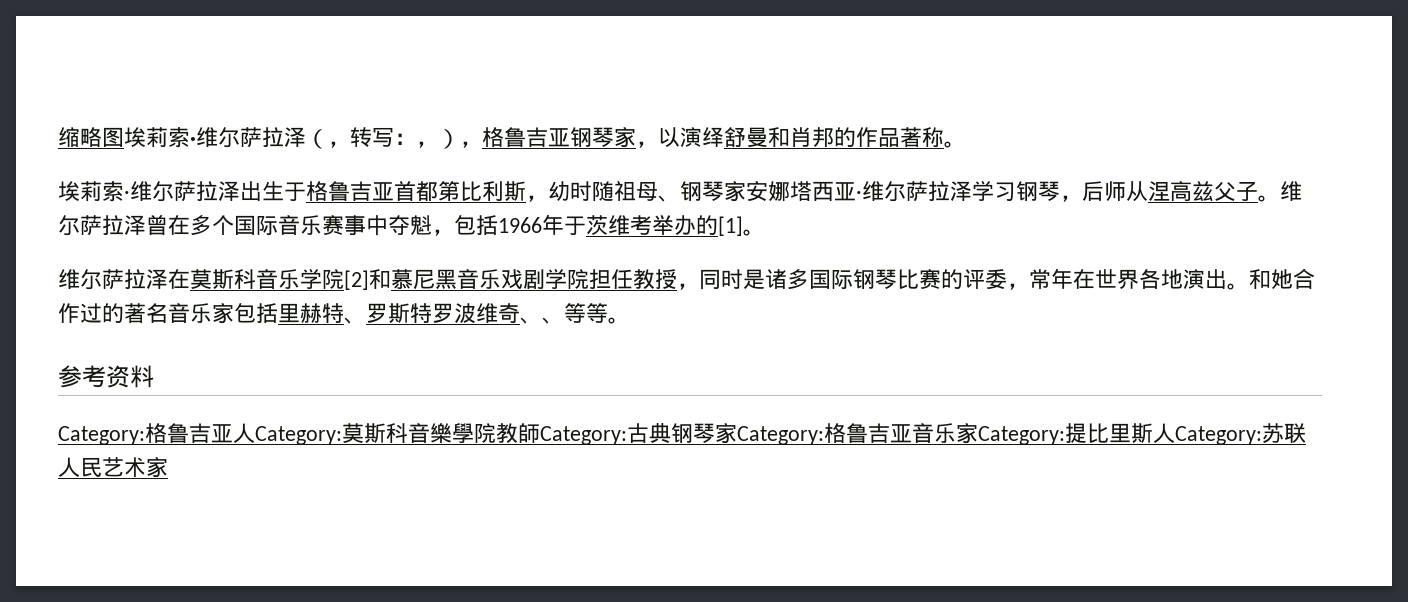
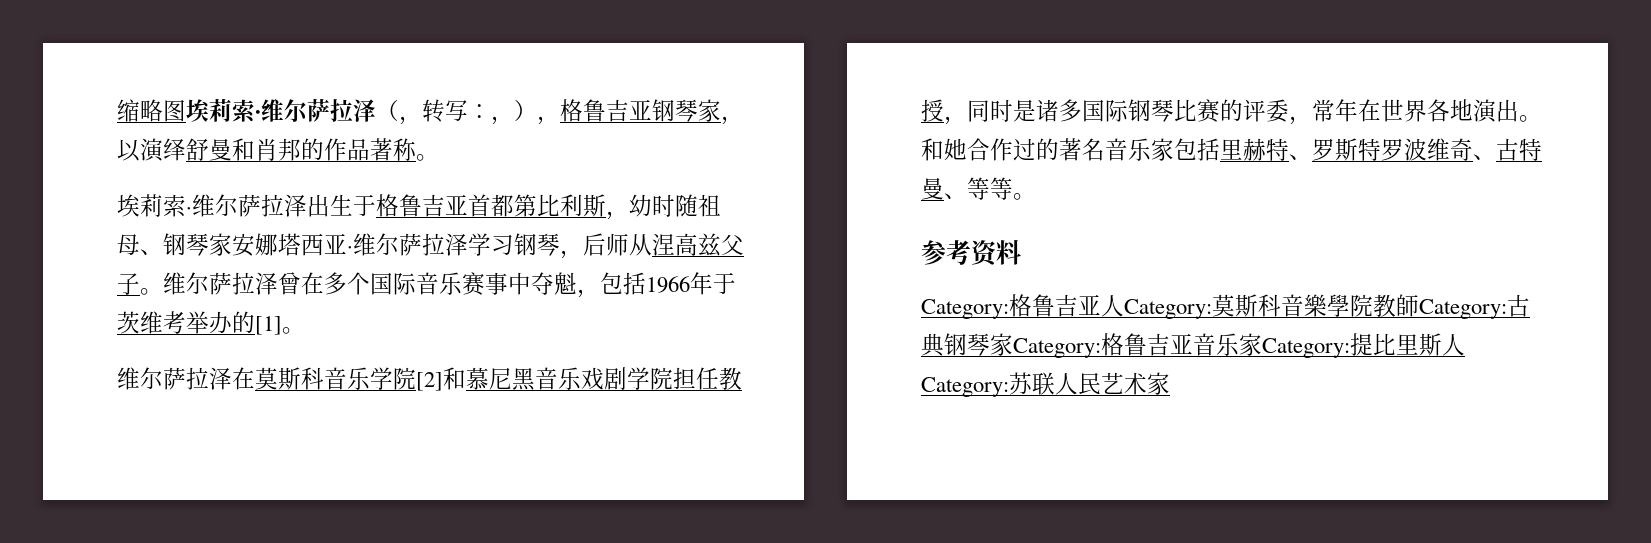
(542, 320) none -> [1496,138,1542,161] [921,177,944,200] 古特曼

